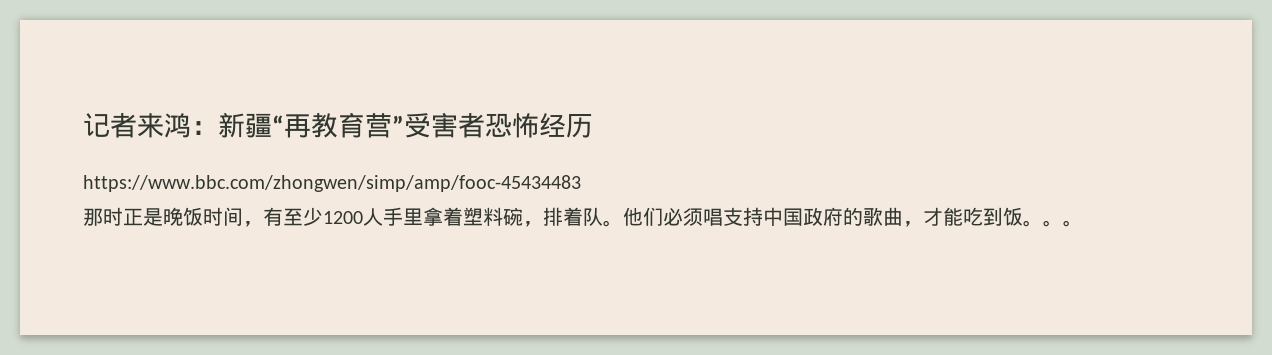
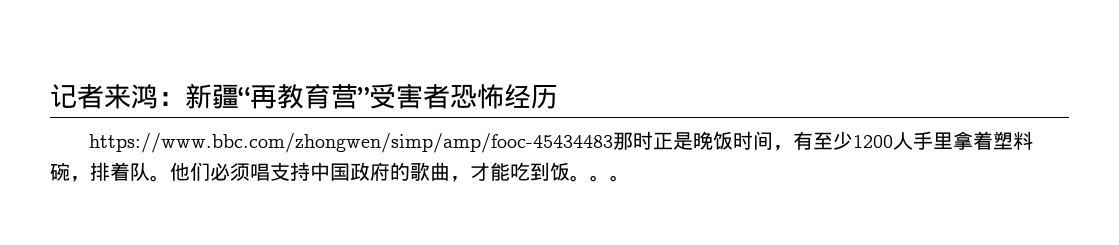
(581, 183) // -> (613, 143) none

